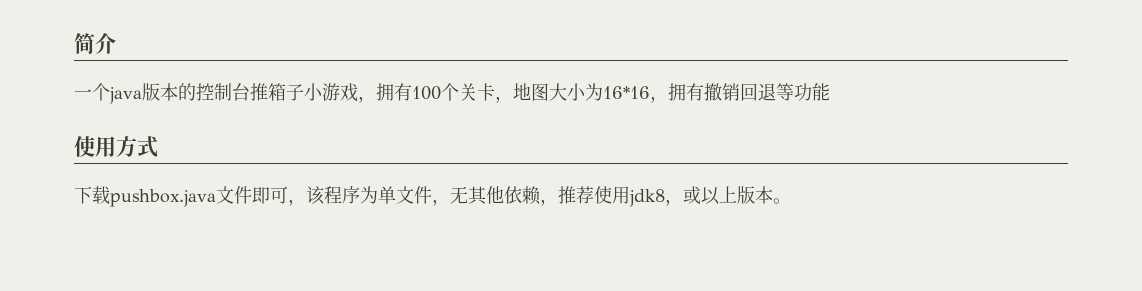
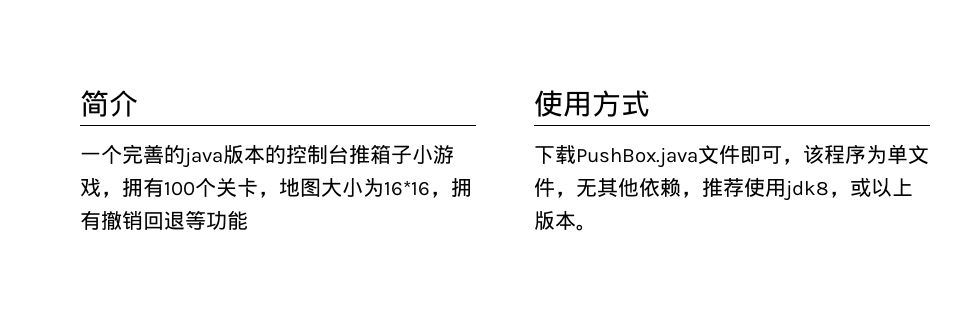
(110, 92) none -> [122,144,185,164] 完善的
[110,189,216,207] pushbox.java -> [576,147,698,168] PushBox.java

